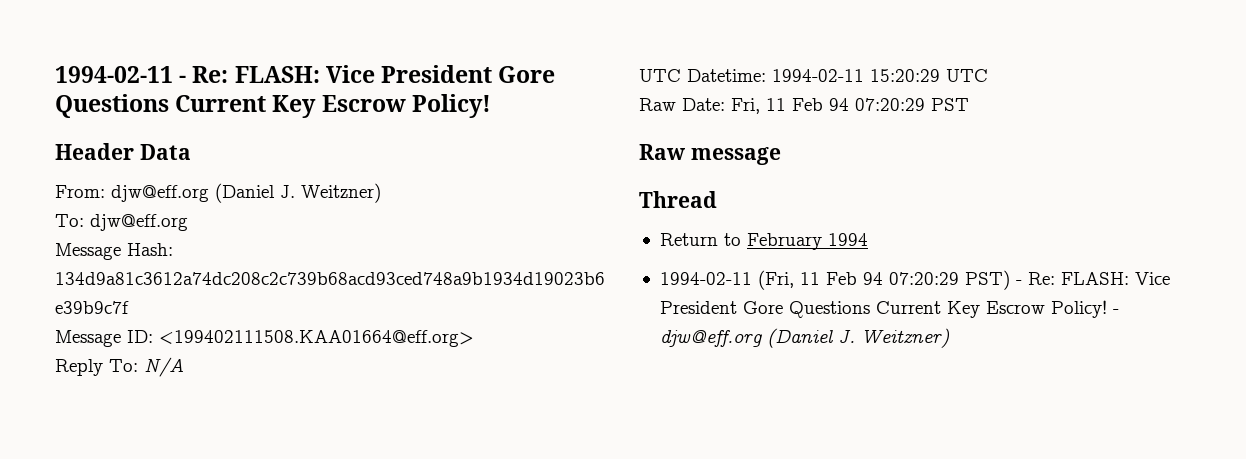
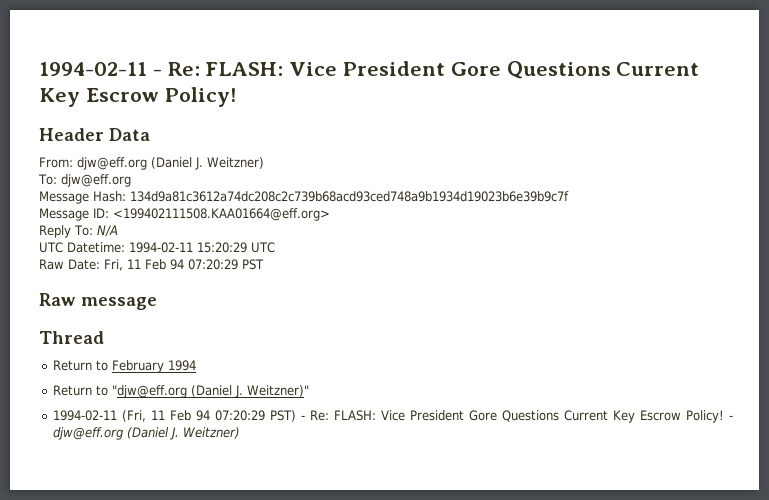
(868, 239) none -> [53,385,310,398] // Return to "djw@eff.org (Daniel J. Weitzner)"

